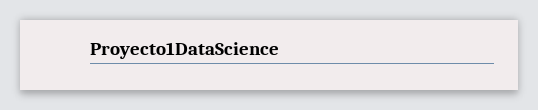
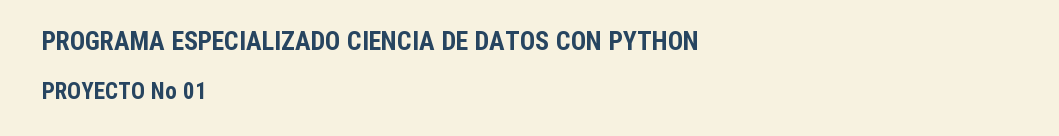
[90,42,279,59] Proyecto1DataScience -> [42,31,700,50] [42,82,208,99] PROGRAMA ESPECIALIZADO CIENCIA DE DATOS CON PYTHON // PROYECTO No 01

